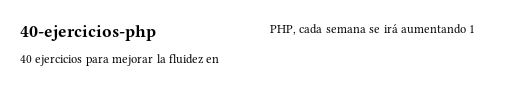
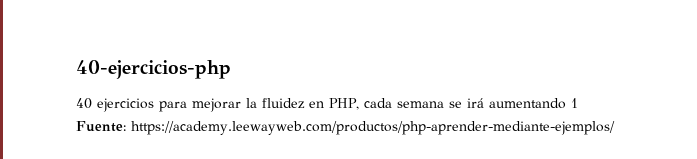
(476, 29) none -> [76,121,615,135] // Fuente: https://academy.leewayweb.com/productos/php-aprender-mediante-ejemplos/

